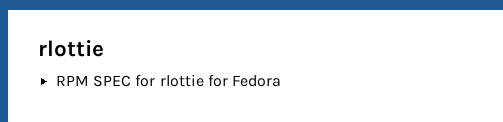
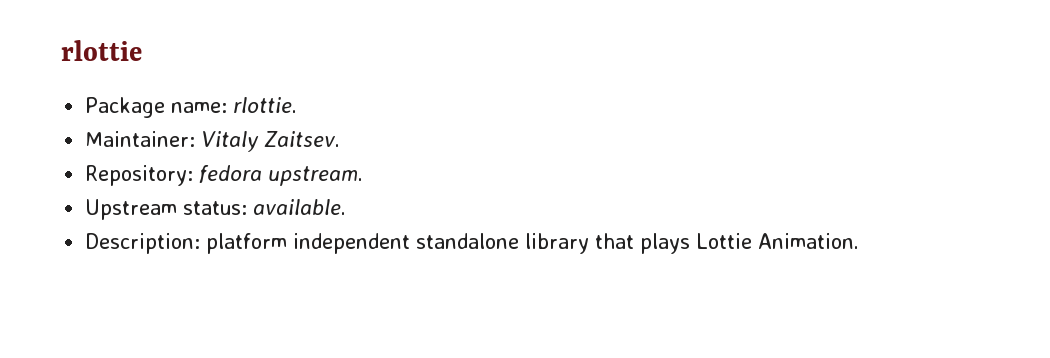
[55,74,282,87] RPM SPEC for rlottie for Fedora -> [85,97,298,118] [85,131,341,152] [85,165,364,186] [85,199,347,220] [85,233,860,254] Package name: rlottie. // Maintainer: Vitaly Zaitsev. // Repository: fedora upstream. // Upstream status: available. // Description: platform independent standalone library that plays Lottie Animation.

